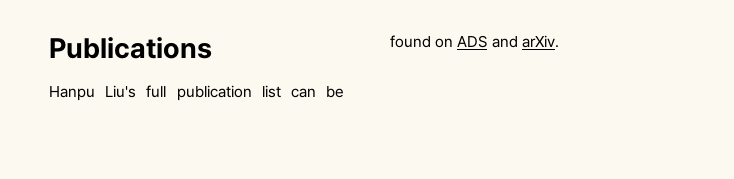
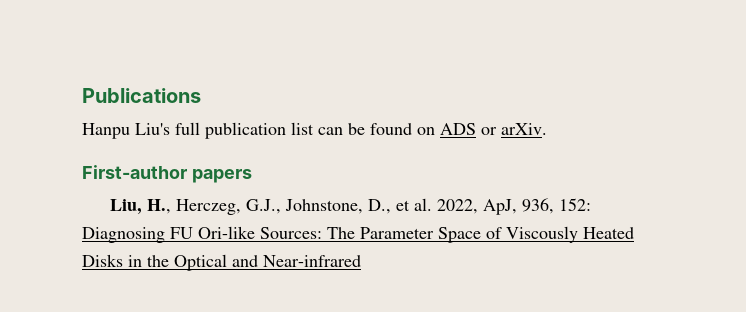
[491,35,559,48] and arXiv. -> [481,123,547,135] [82,165,252,183] [109,198,591,215] [82,226,634,243] [82,254,361,271] or arXiv. // First-author papers // Liu, H., Herczeg, G.J., Johnstone, D., et al. 2022, ApJ, 936, 152: Diagnosing FU Ori-like Sources: The Parameter Space of Viscously Heated Disks in the Optical and Near-infrared

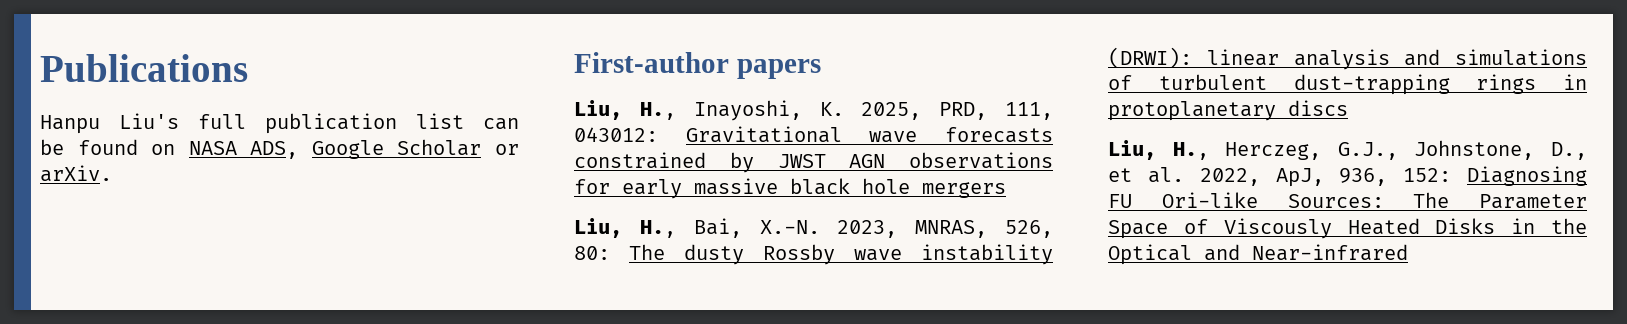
[440,123,476,135] ADS -> [188,139,482,159] NASA ADS, Google Scholar
(252, 176) none -> [574,100,1053,121] [574,126,1053,143] [574,152,1053,173] [574,178,1006,199] [574,218,1053,238] [574,244,1053,265] [1108,47,1587,70] [1108,74,1587,95] [1108,100,1348,121] // Liu, H., Inayoshi, K. 2025, PRD, 111, 043012: Gravitational wave forecasts constrained by JWST AGN observations for early massive black hole mergers // Liu, H., Bai, X.-N. 2023, MNRAS, 526, 80: The dusty Rossby wave instability (DRWI): linear analysis and simulations of turbulent dust-trapping rings in protoplanetary discs

